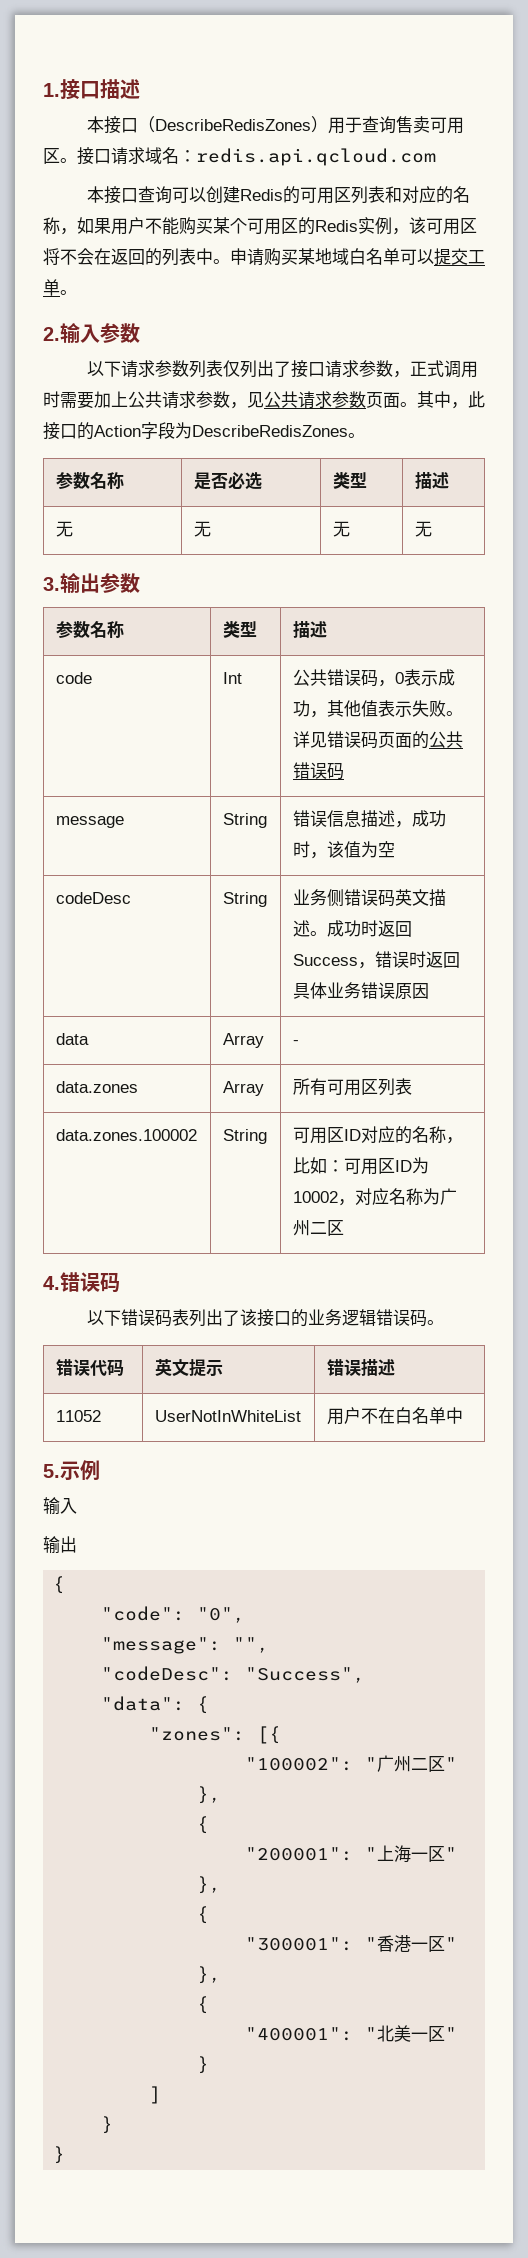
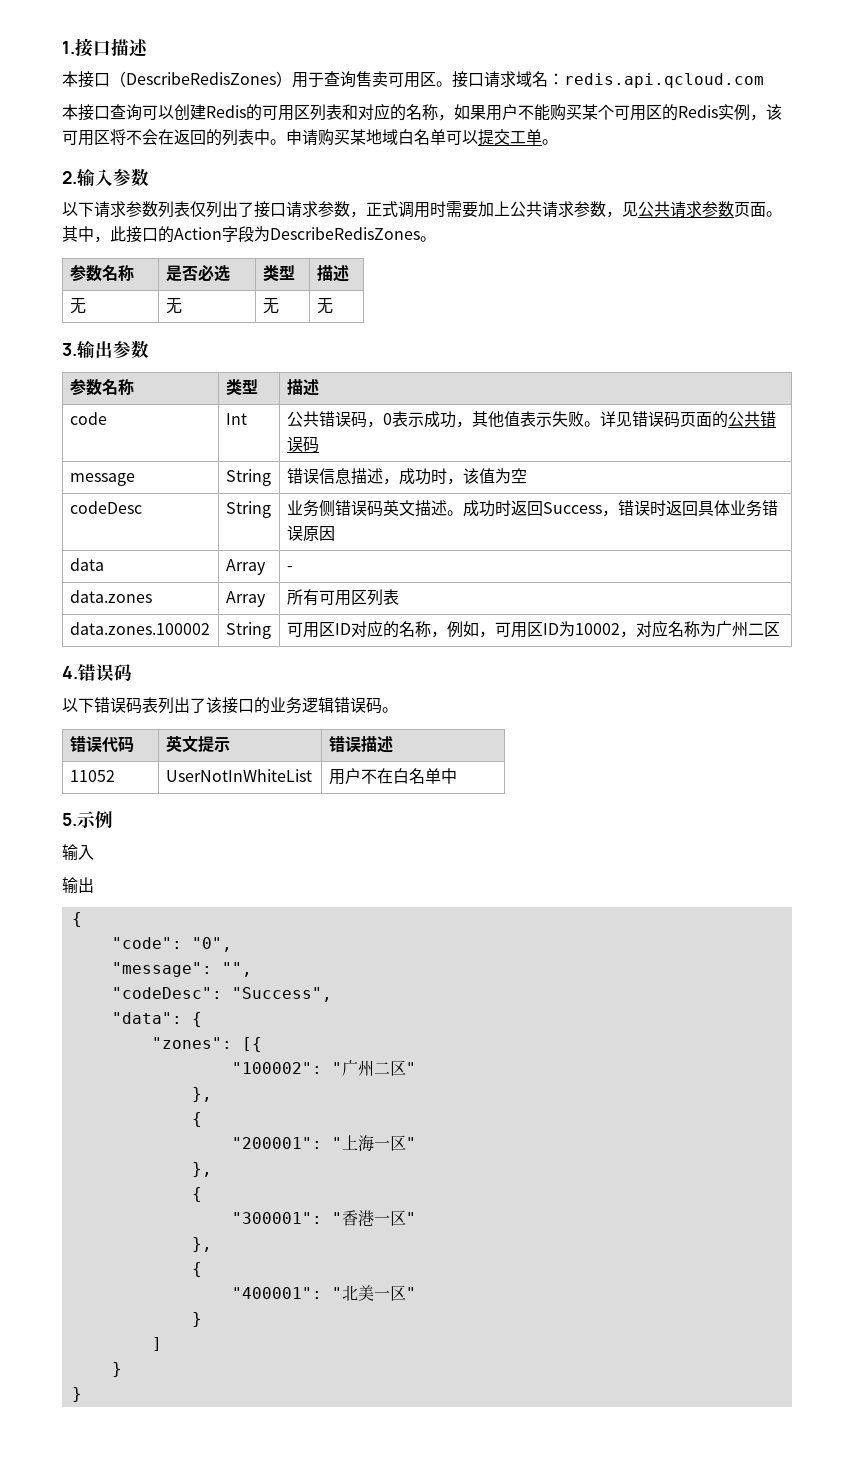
[292,1157,344,1174] 比如： -> [446,621,495,638] 例如，

